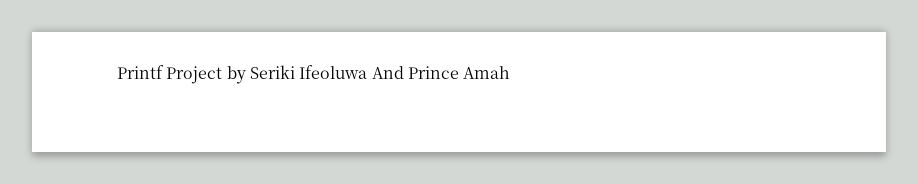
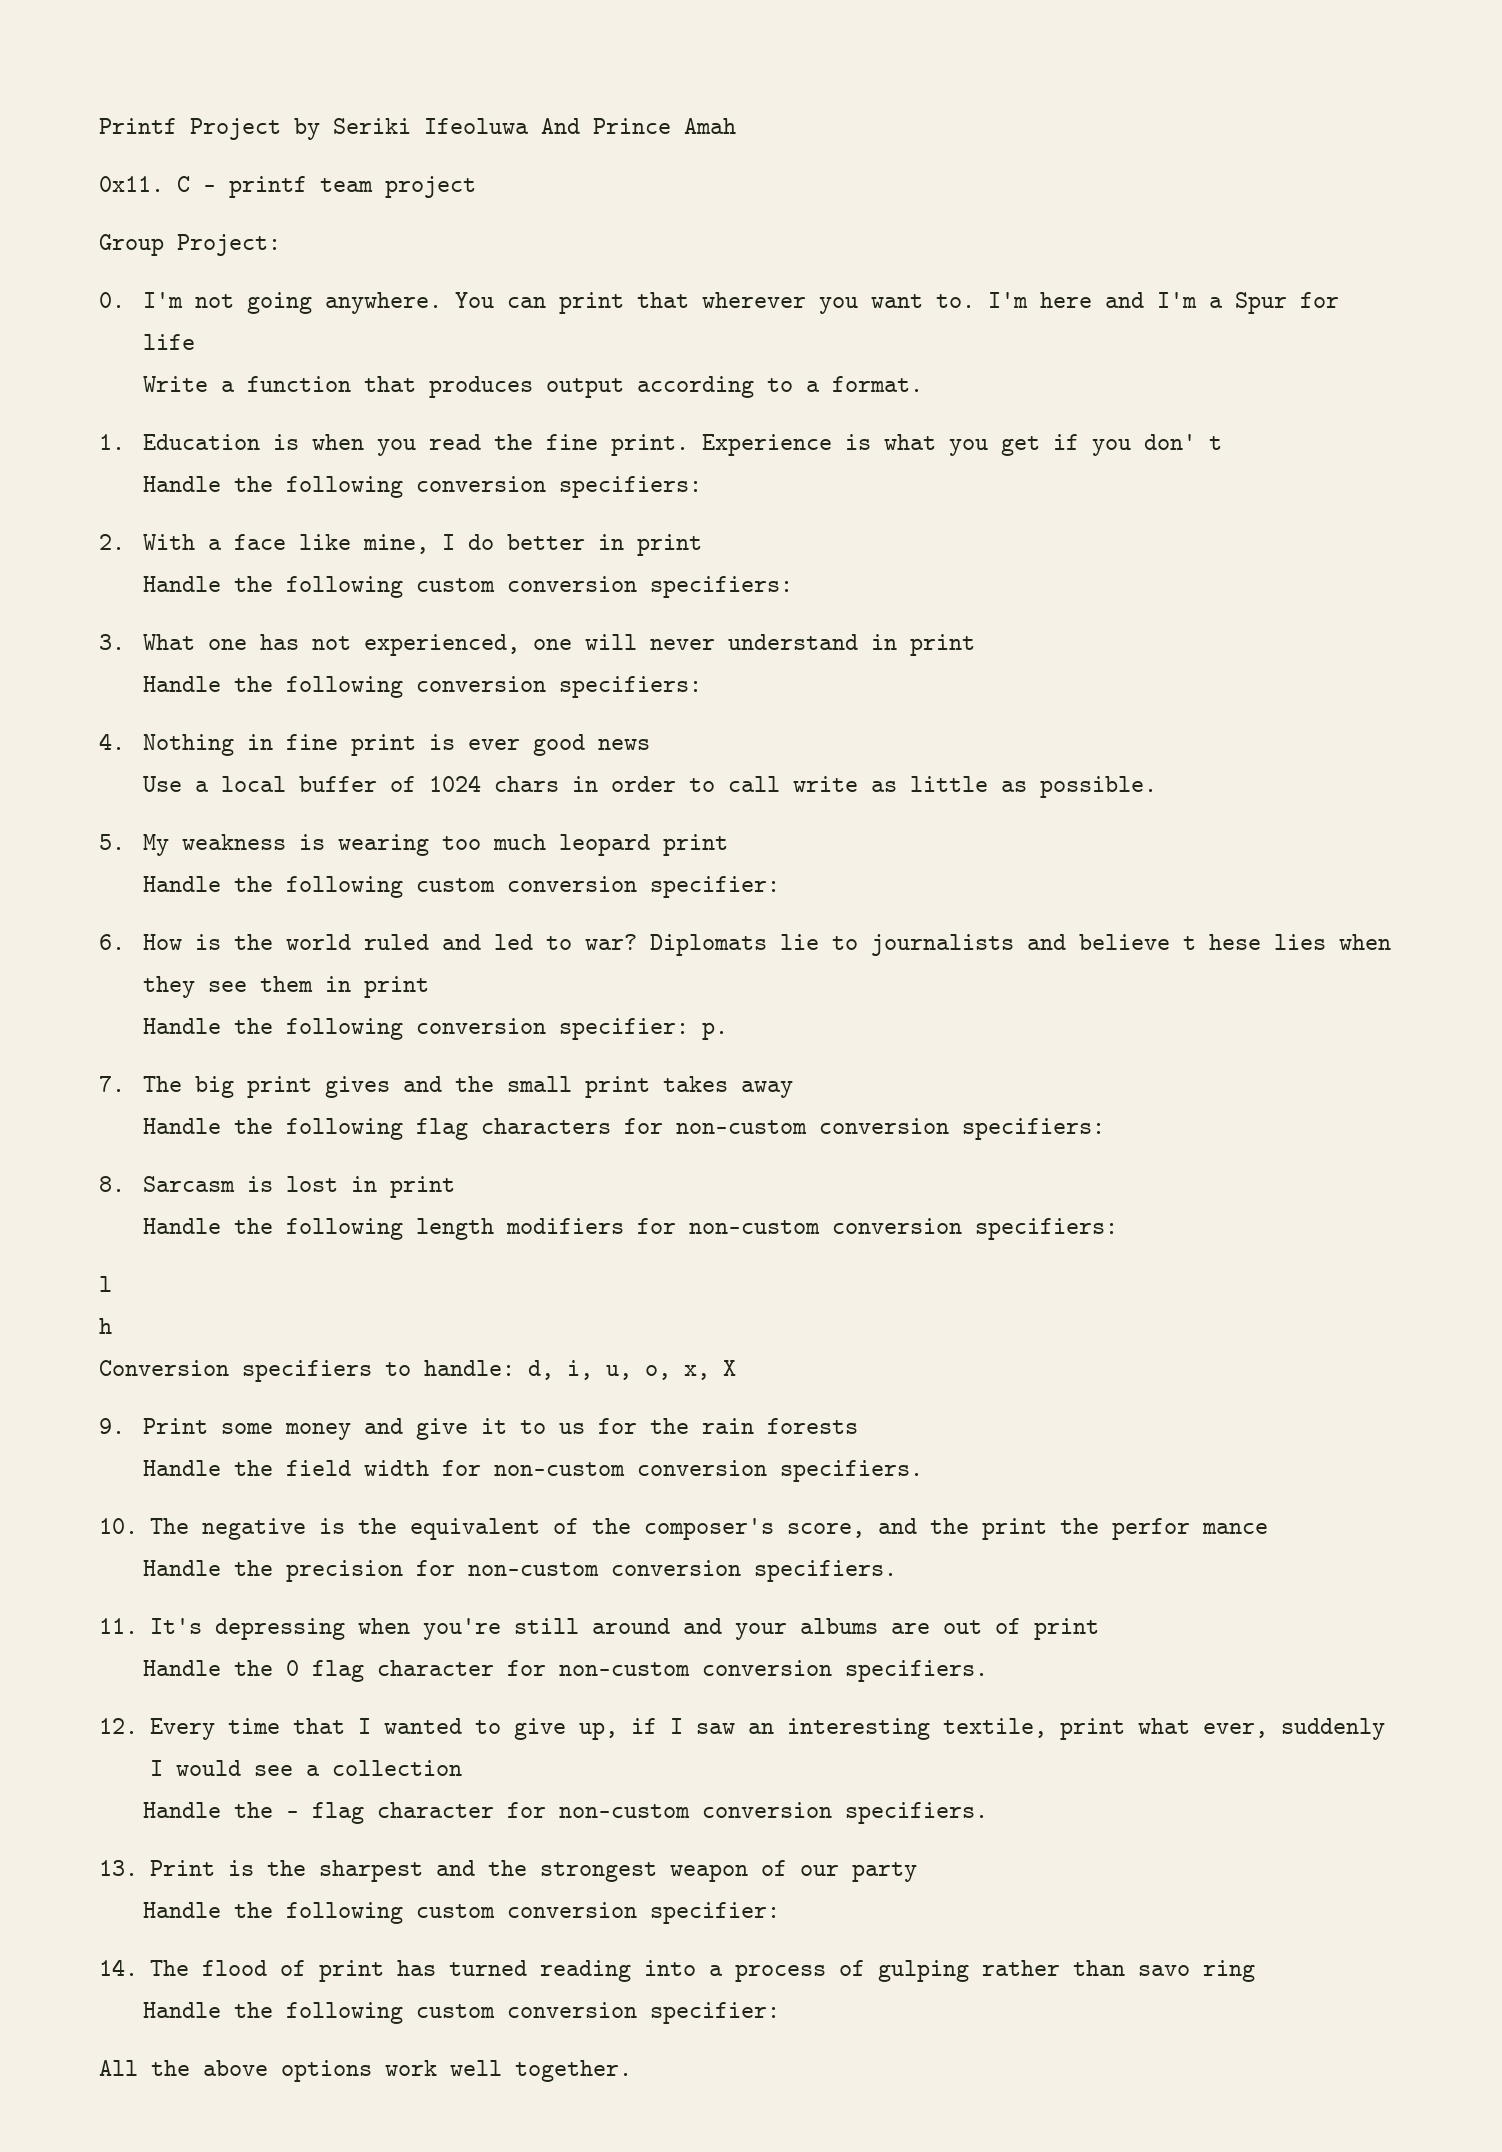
(511, 72) none -> [99,176,476,198] [99,234,281,256] [99,292,1339,314] [142,334,195,350] [142,376,923,398] [99,434,1222,456] [142,476,702,498] [99,534,702,556] [142,576,793,598] [99,634,975,656] [142,676,702,698] [99,733,650,756] [142,775,1157,798] [99,834,728,856] [142,876,780,898] [99,934,1391,956] [142,976,429,998] [142,1018,728,1040] [99,1076,793,1098] [142,1118,1105,1140] [99,1176,455,1198] [142,1218,1118,1240] [99,1276,112,1292] [99,1318,112,1334] [99,1360,736,1382] [99,1418,858,1440] [142,1460,923,1482] [99,1518,1269,1540] [142,1560,897,1582] [99,1618,1100,1640] [142,1660,988,1682] [99,1718,1386,1740] [150,1760,463,1776] [142,1802,988,1824] [99,1860,918,1882] [142,1902,780,1924] [99,1959,1256,1982] [142,2002,780,2024] [99,2060,632,2082] // 0x11. C - printf team project // Group Project: // 0. I'm not going anywhere. You can print that wherever you want to. I'm here and I'm a Spur for life // Write a function that produces output according to a format. // 1. Education is when you read the fine print. Experience is what you get if you don' t // Handle the following conversion specifiers: // 2. With a face like mine, I do better in print // Handle the following custom conversion specifiers: // 3. What one has not experienced, one will never understand in print // Handle the following conversion specifiers: // 4. Nothing in fine print is ever good news // Use a local buffer of 1024 chars in order to call write as little as possible. // 5. My weakness is wearing too much leopard print // Handle the following custom conversion specifier: // 6. How is the world ruled and led to war? Diplomats lie to journalists and believe t hese lies when they see them in print // Handle the following conversion specifier: p. // 7. The big print gives and the small print takes away // Handle the following flag characters for non-custom conversion specifiers: // 8. Sarcasm is lost in print // Handle the following length modifiers for non-custom conversion specifiers: // l // h // Conversion specifiers to handle: d, i, u, o, x, X // 9. Print some money and give it to us for the rain forests // Handle the field width for non-custom conversion specifiers. // 10. The negative is the equivalent of the composer's score, and the print the perfor mance // Handle the precision for non-custom conversion specifiers. // 11. It's depressing when you're still around and your albums are out of print // Handle the 0 flag character for non-custom conversion specifiers. // 12. Every time that I wanted to give up, if I saw an interesting textile, print what ever, suddenly I would see a collection // Handle the - flag character for non-custom conversion specifiers. // 13. Print is the sharpest and the strongest weapon of our party // Handle the following custom conversion specifier: // 14. The flood of print has turned reading into a process of gulping rather than savo ring // Handle the following custom conversion specifier: // All the above options work well together.

